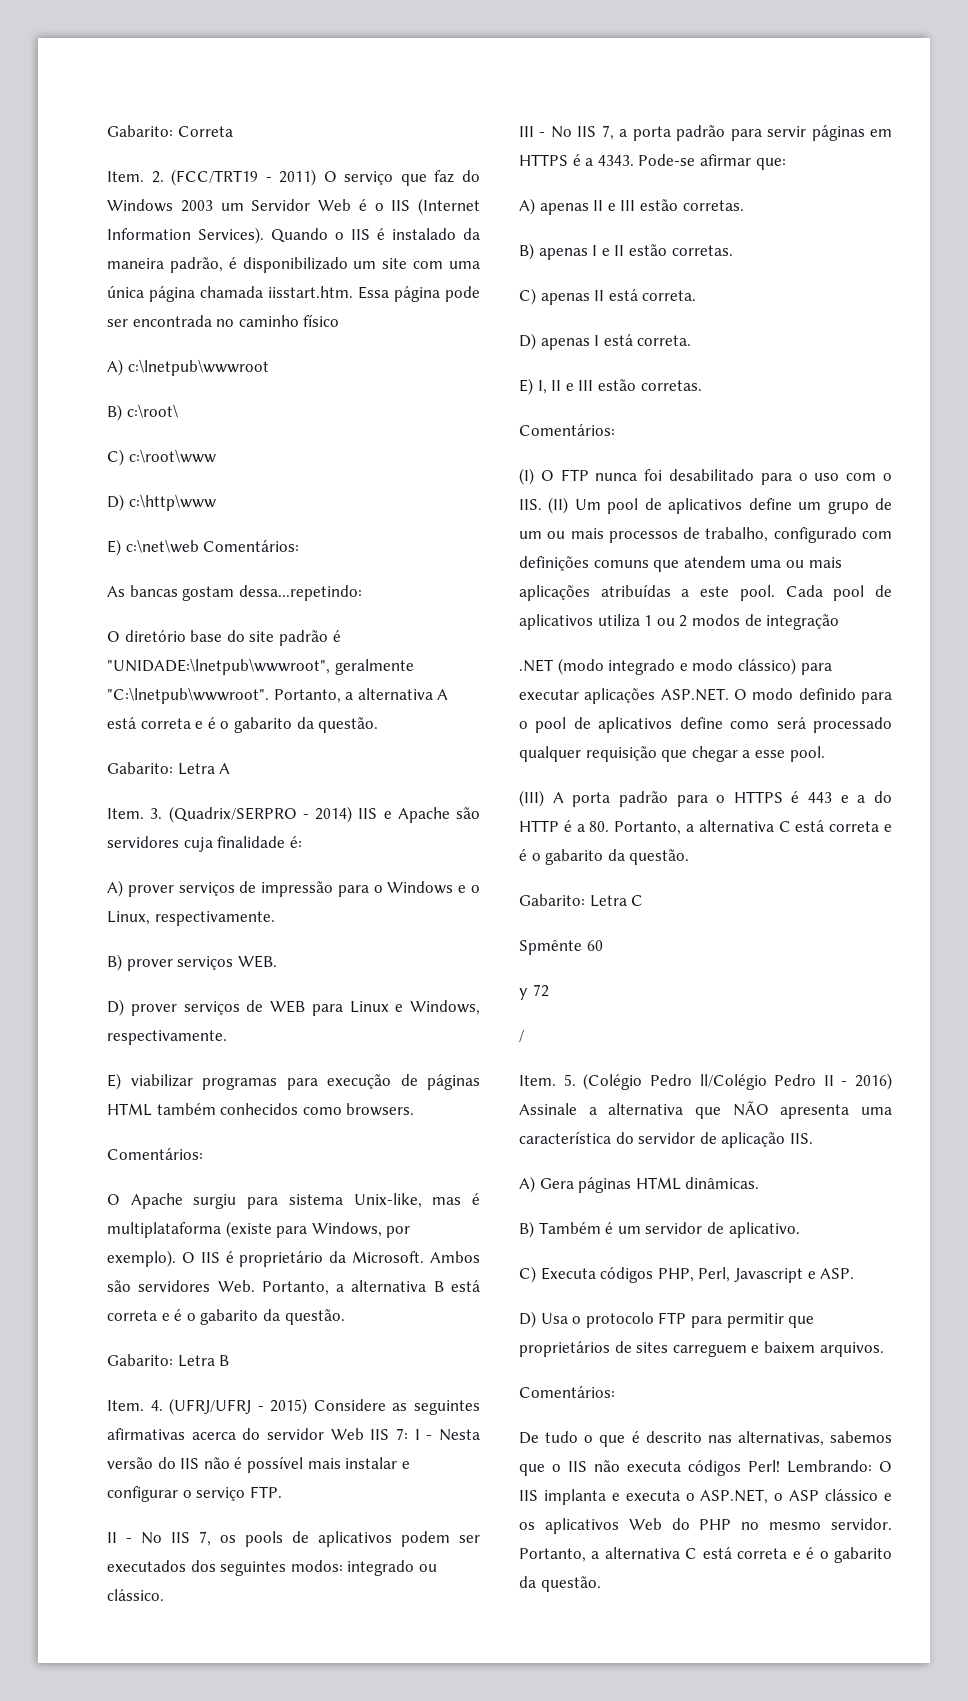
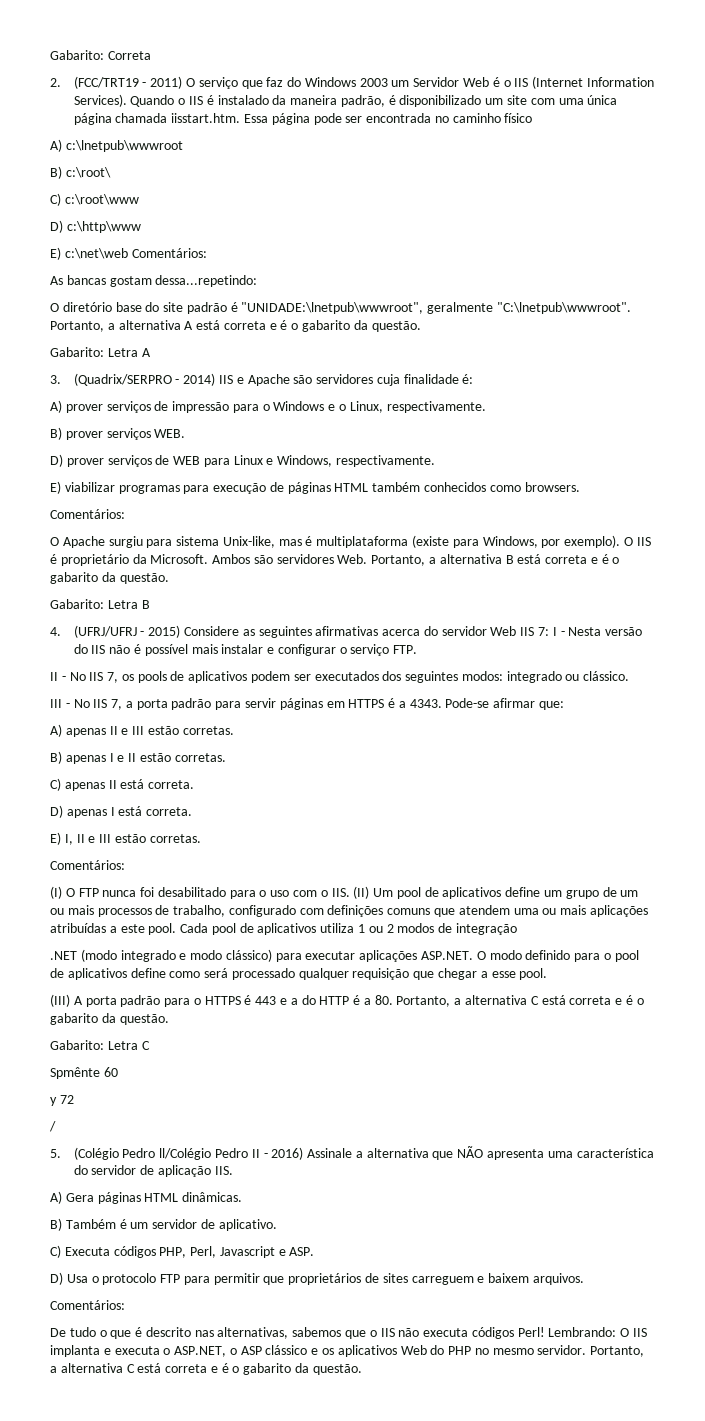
[107,171,144,182] Item. -> (151, 55) none
[107,808,144,819] Item. -> (151, 352) none
[107,1400,144,1411] Item. -> (150, 604) none
[519,1075,556,1086] Item. -> (56, 1126) none

